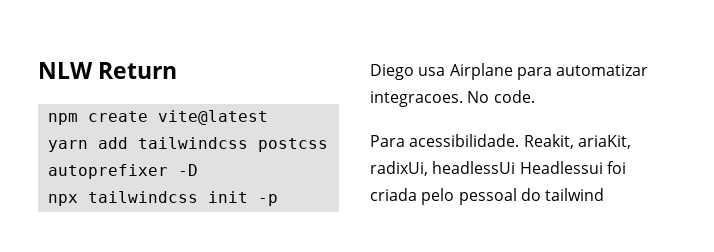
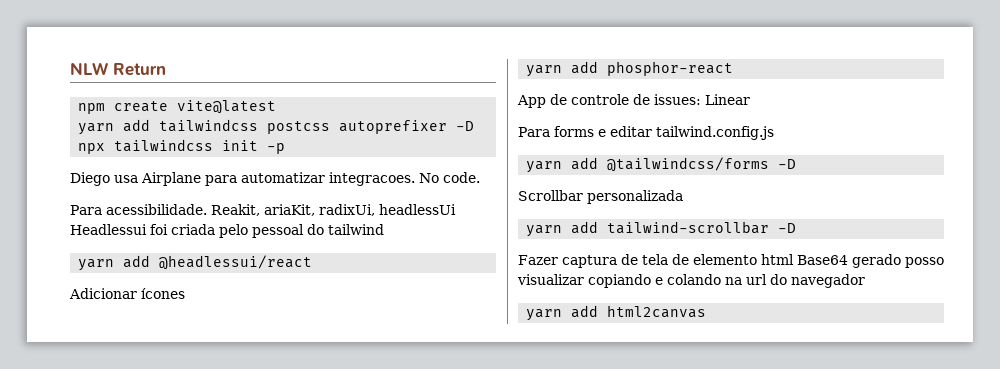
(605, 194) none -> [78,255,313,271] [69,288,185,299] [526,61,734,77] [517,94,750,108] [518,126,774,140] [526,157,797,173] [518,190,683,204] [526,221,797,237] [518,254,944,268] [517,274,865,288] [526,305,707,321] // yarn add @headlessui/react // Adicionar ícones // yarn add phosphor-react // App de controle de issues: Linear // Para forms e editar tailwind.config.js // yarn add @tailwindcss/forms -D // Scrollbar personalizada // yarn add tailwind-scrollbar -D // Fazer captura de tela de elemento html Base64 gerado posso visualizar copiando e colando na url do navegador // yarn add html2canvas

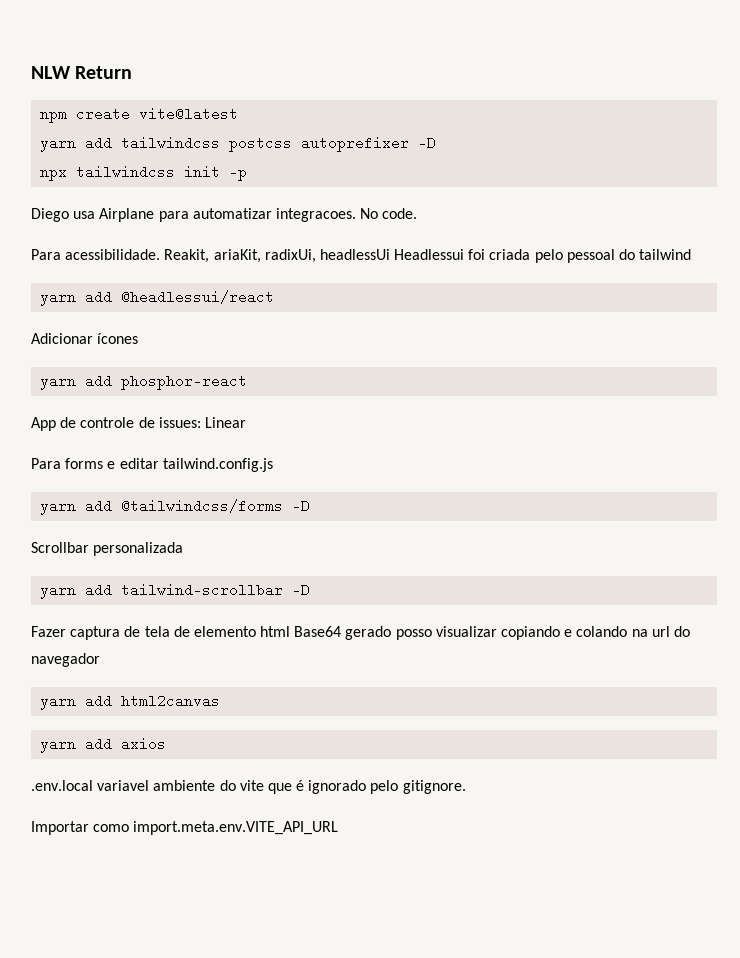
(707, 311) none -> [40,737,167,753] [31,780,466,794] [31,821,339,835] // yarn add axios // .env.local variavel ambiente do vite que é ignorado pelo gitignore. // Importar como import.meta.env.VITE_API_URL

